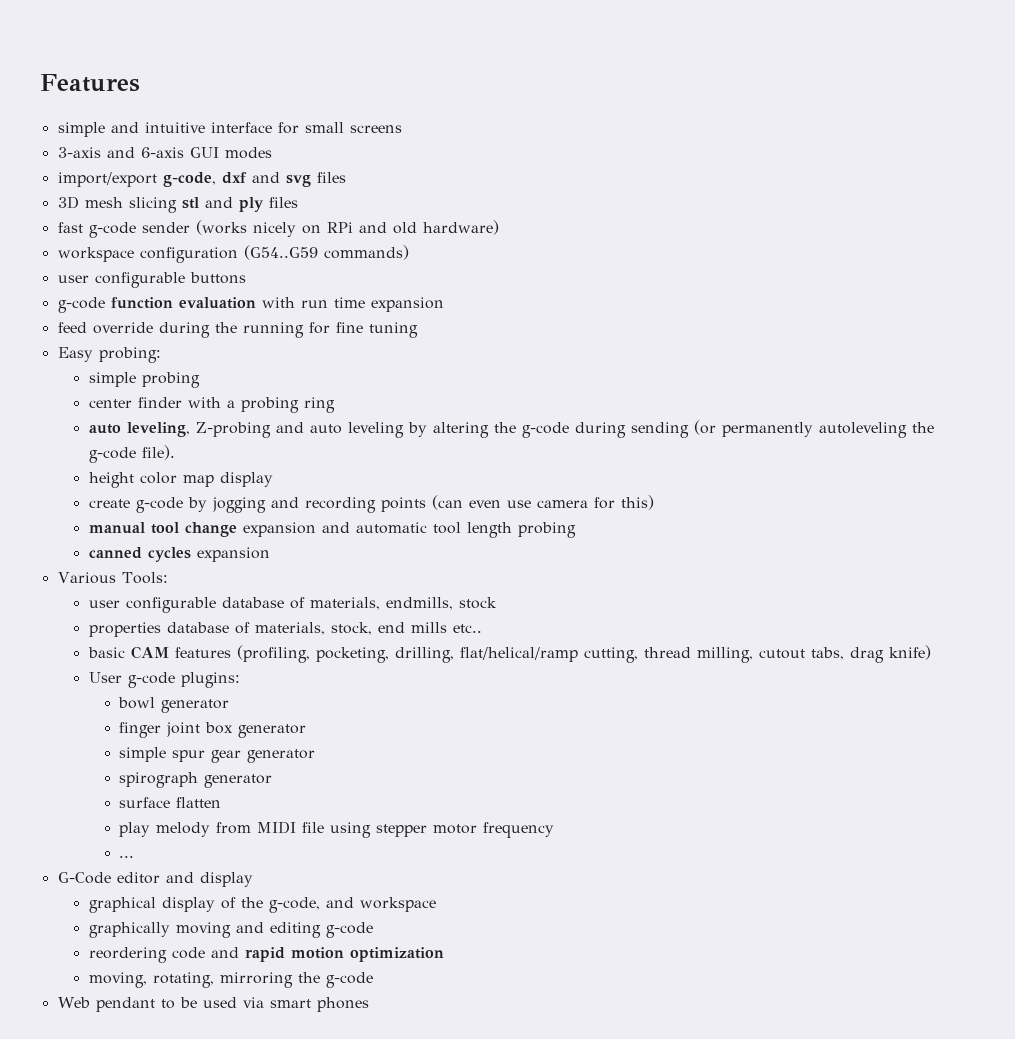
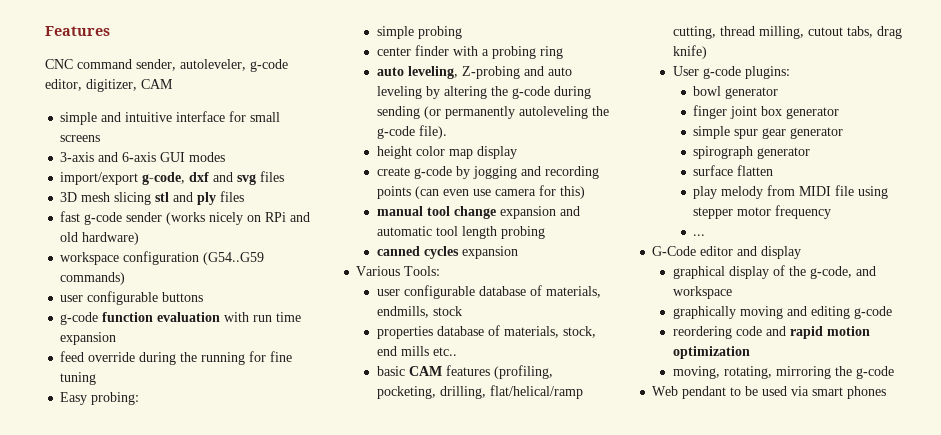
(140, 83) none -> [45,59,288,72] [45,79,173,92] // CNC command sender, autoleveler, g-code editor, digitizer, CAM

